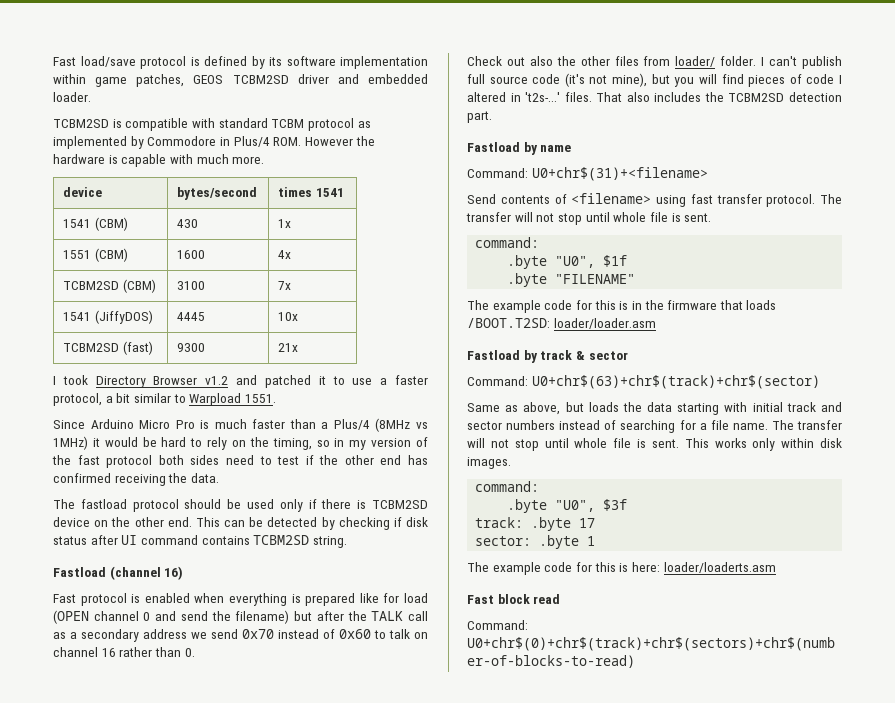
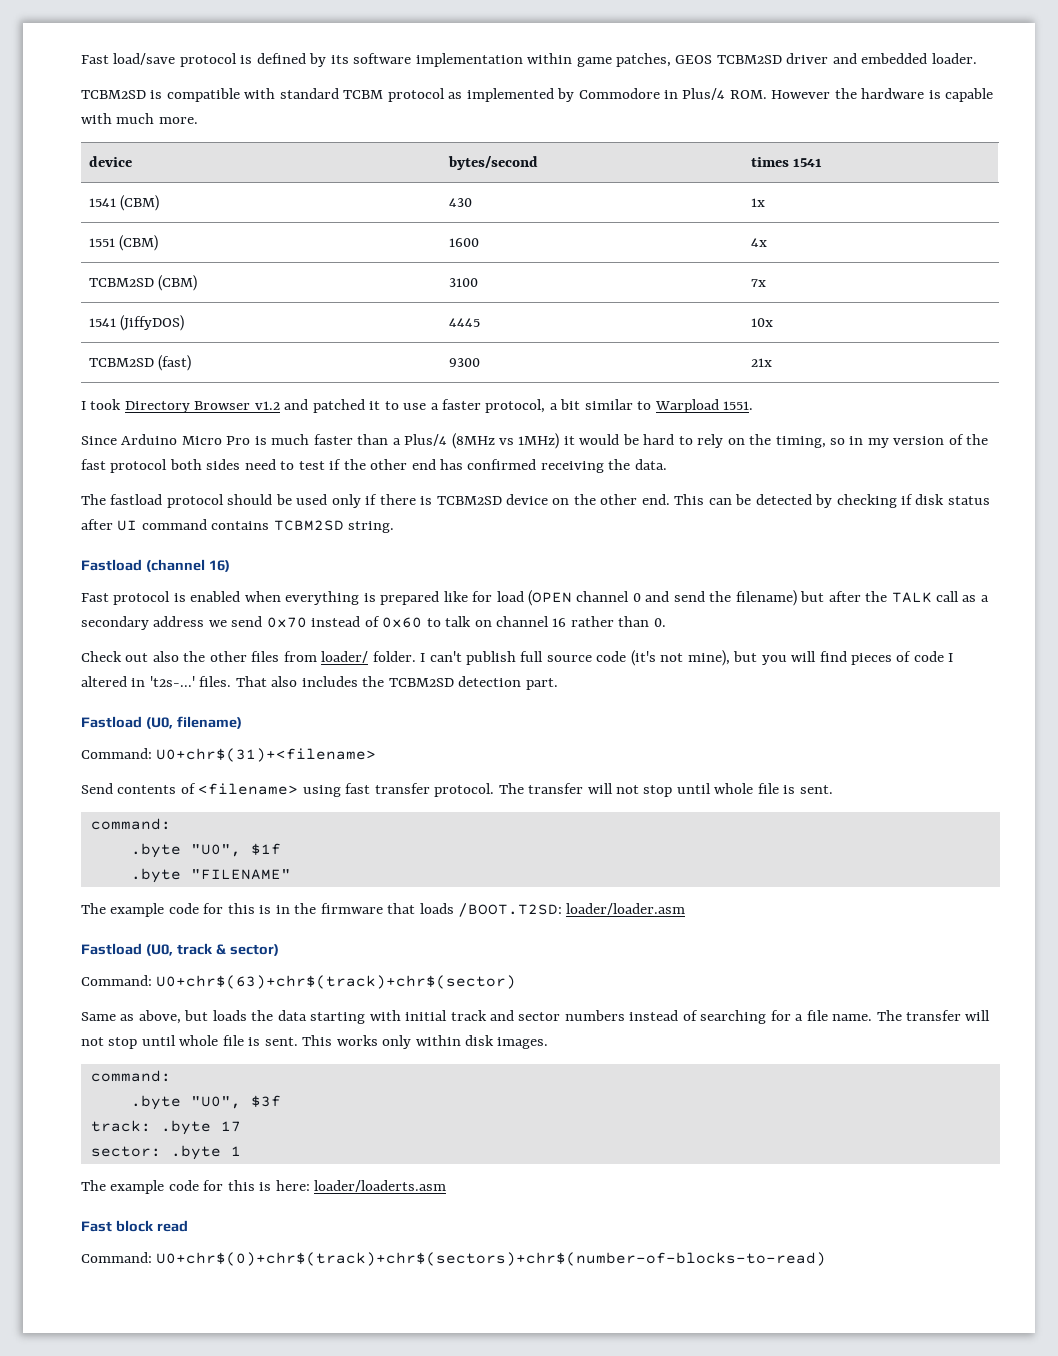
[523,142,572,155] by name -> [145,716,242,729] (U0, filename)
[523,350,538,363] by -> [145,944,173,956] (U0,
[588,351,628,360] sector -> [229,944,279,956] sector)

